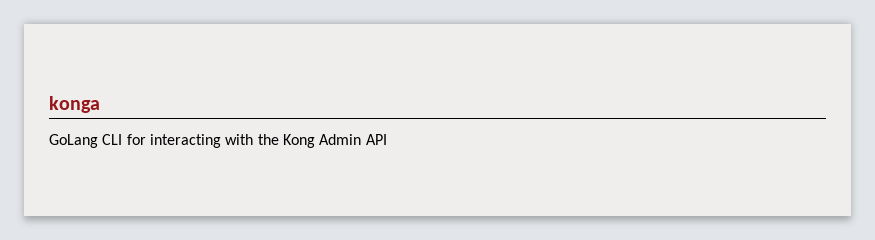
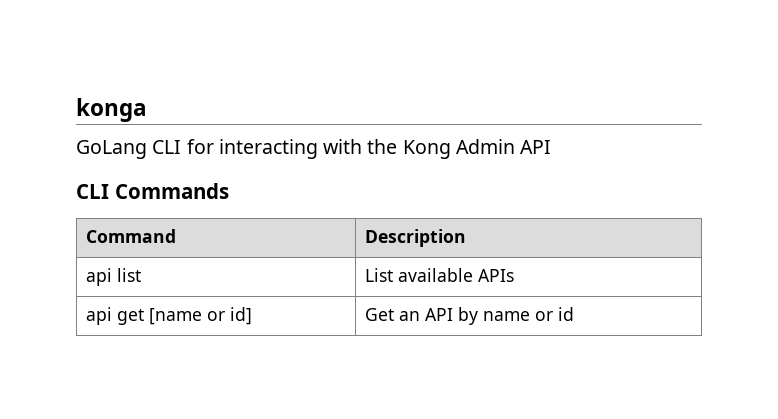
(387, 139) none -> [76,183,229,199] [85,229,176,243] [364,229,466,247] [85,268,141,286] [364,268,514,282] [85,307,252,325] [364,307,574,325] // CLI Commands // Command | Description // api list | List available APIs // api get [name or id] | Get an API by name or id

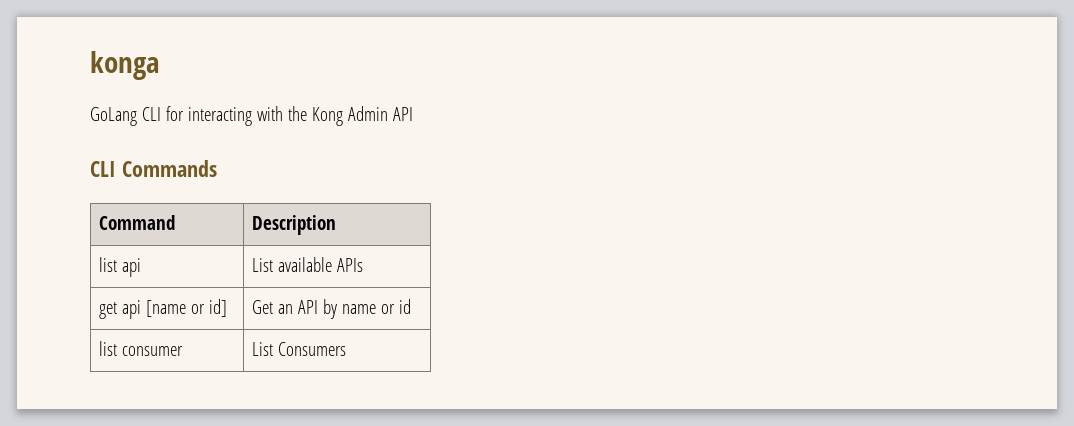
[85,268,141,286] api list -> [99,257,142,277] list api
[85,307,144,325] api get -> [99,300,142,319] get api
(574, 314) none -> [99,341,184,356] [252,342,347,356] // list consumer | List Consumers

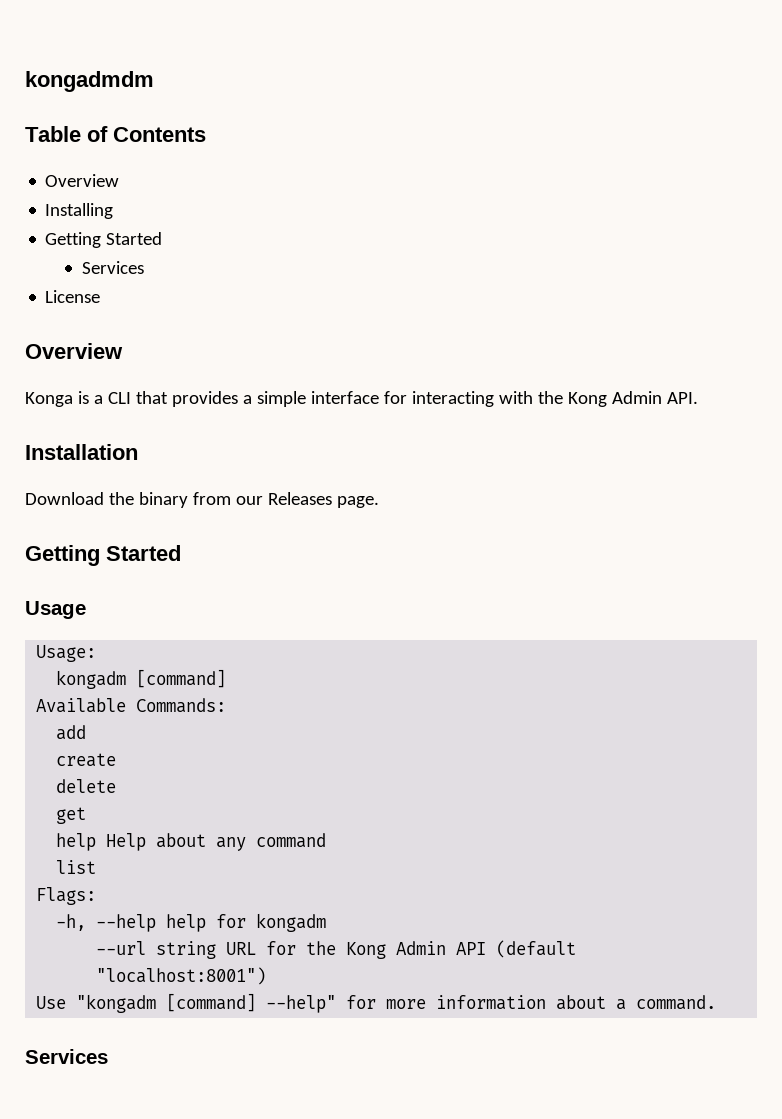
[90,51,160,80] [90,107,161,126] konga // GoLang CLI -> [25,71,154,92] [25,126,206,142] [45,174,120,187] [45,203,114,219] [45,232,163,248] [81,261,144,274] [45,290,101,303] [25,343,123,359] [25,391,379,407] kongadmdm // Table of Contents // Overview // Installing // Getting Started // Services // License // Overview // Konga is a CLI that provides a simple interface
[392,107,413,121] [90,160,217,177] [99,215,176,230] [252,215,337,235] [99,257,142,277] [252,257,364,272] [99,299,228,319] [252,299,412,319] [99,341,184,356] [252,342,347,356] API // CLI Commands // Command | Description // list api | List available APIs // get api [name or id] | Get an API by name or id // list consumer | List Consumers -> [666,392,698,404] [25,444,138,460] [25,492,379,508] [25,545,181,566] [25,601,86,619] [36,645,97,662] [56,669,227,689] [36,698,227,713] [56,725,87,740] [56,753,117,767] [56,779,117,793] [56,807,87,824] [56,833,327,851] [56,860,97,874] [36,887,97,905] [56,913,327,932] [96,940,577,959] [96,967,267,985] [36,993,717,1013] [25,1049,108,1064] API. // Installation // Download the binary from our Releases page. // Getting Started // Usage // Usage: // kongadm [command] // Available Commands: // add // create // delete // get // help Help about any command // list // Flags: // -h, --help help for kongadm // --url string URL for the Kong Admin API (default "localhost:8001") // Use "kongadm [command] --help" for more information about a command. // Services

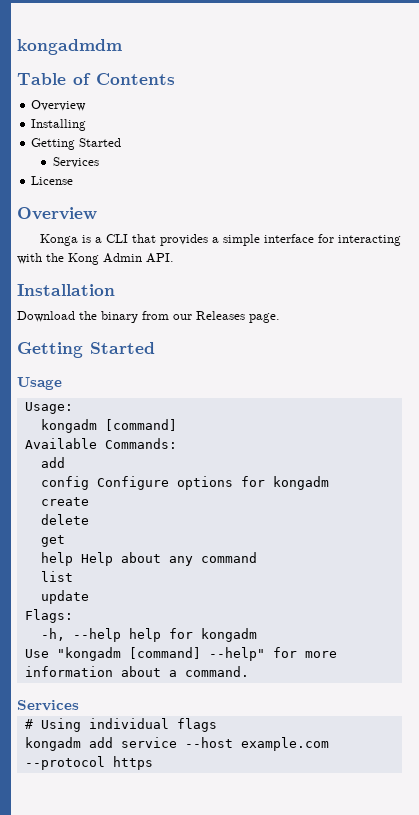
(87, 732) none -> [40,476,329,490] // config Configure options for kongadm
(97, 867) none -> [40,590,89,604] // update
[96,940,577,959] [96,967,267,985] // --url string URL for the Kong Admin API (default "localhost:8001") -> (257, 635) none
(108, 1056) none -> [24,718,217,732] [24,737,329,751] [24,756,153,770] // # Using individual flags // kongadm add service --host example.com --protocol https

